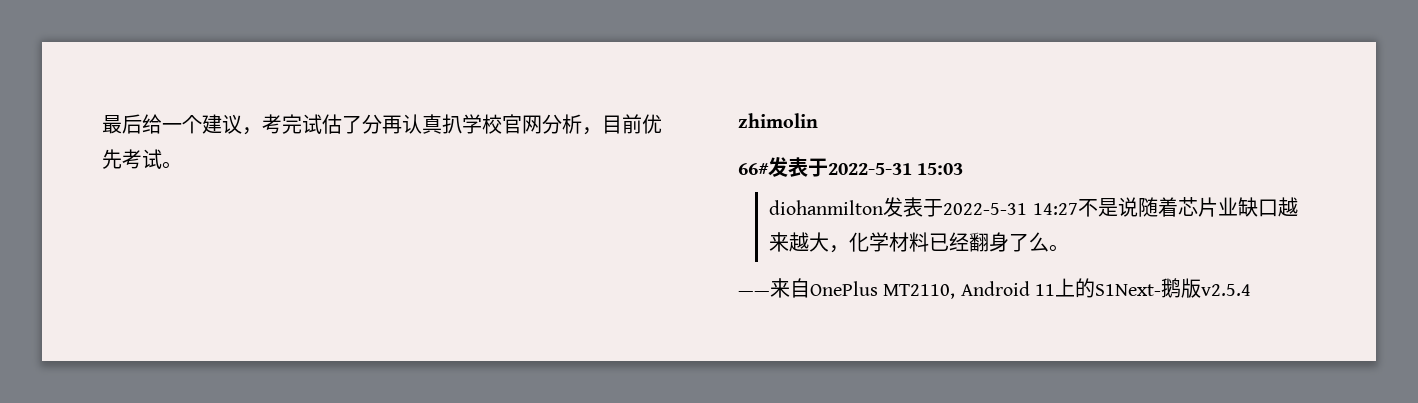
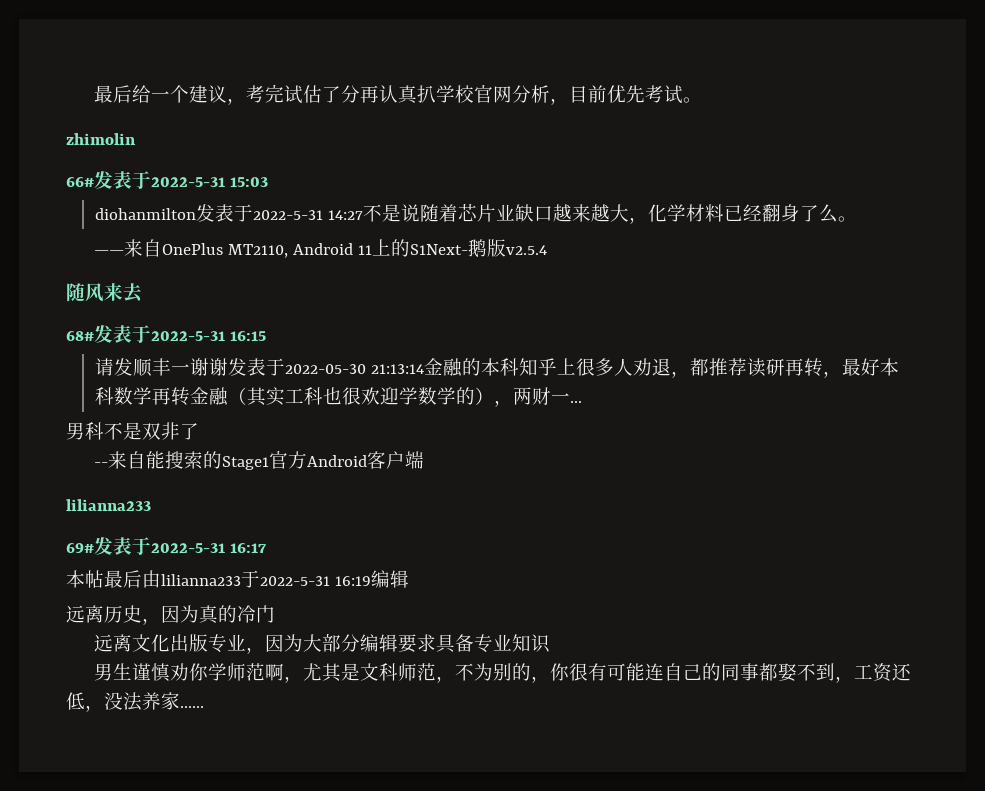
(1252, 290) none -> [66,283,143,303] [66,325,266,343] [94,358,899,378] [94,387,582,407] [66,422,199,440] [93,451,424,470] [66,499,151,511] [66,537,266,555] [66,570,409,588] [66,605,275,625] [93,634,550,654] [93,663,911,683] [66,692,204,712] // 随风来去 // 68#发表于2022-5-31 16:15 // 请发顺丰一谢谢发表于2022-05-30 21:13:14金融的本科知乎上很多人劝退，都推荐读研再转，最好本科数学再转金融（其实工科也很欢迎学数学的），两财一... // 男科不是双非了 // --来自能搜索的Stage1官方Android客户端 // lilianna233 // 69#发表于2022-5-31 16:17 // 本帖最后由lilianna233于2022-5-31 16:19编辑 // 远离历史，因为真的冷门 // 远离文化出版专业，因为大部分编辑要求具备专业知识 // 男生谨慎劝你学师范啊，尤其是文科师范，不为别的，你很有可能连自己的同事都娶不到，工资还低，没法养家……

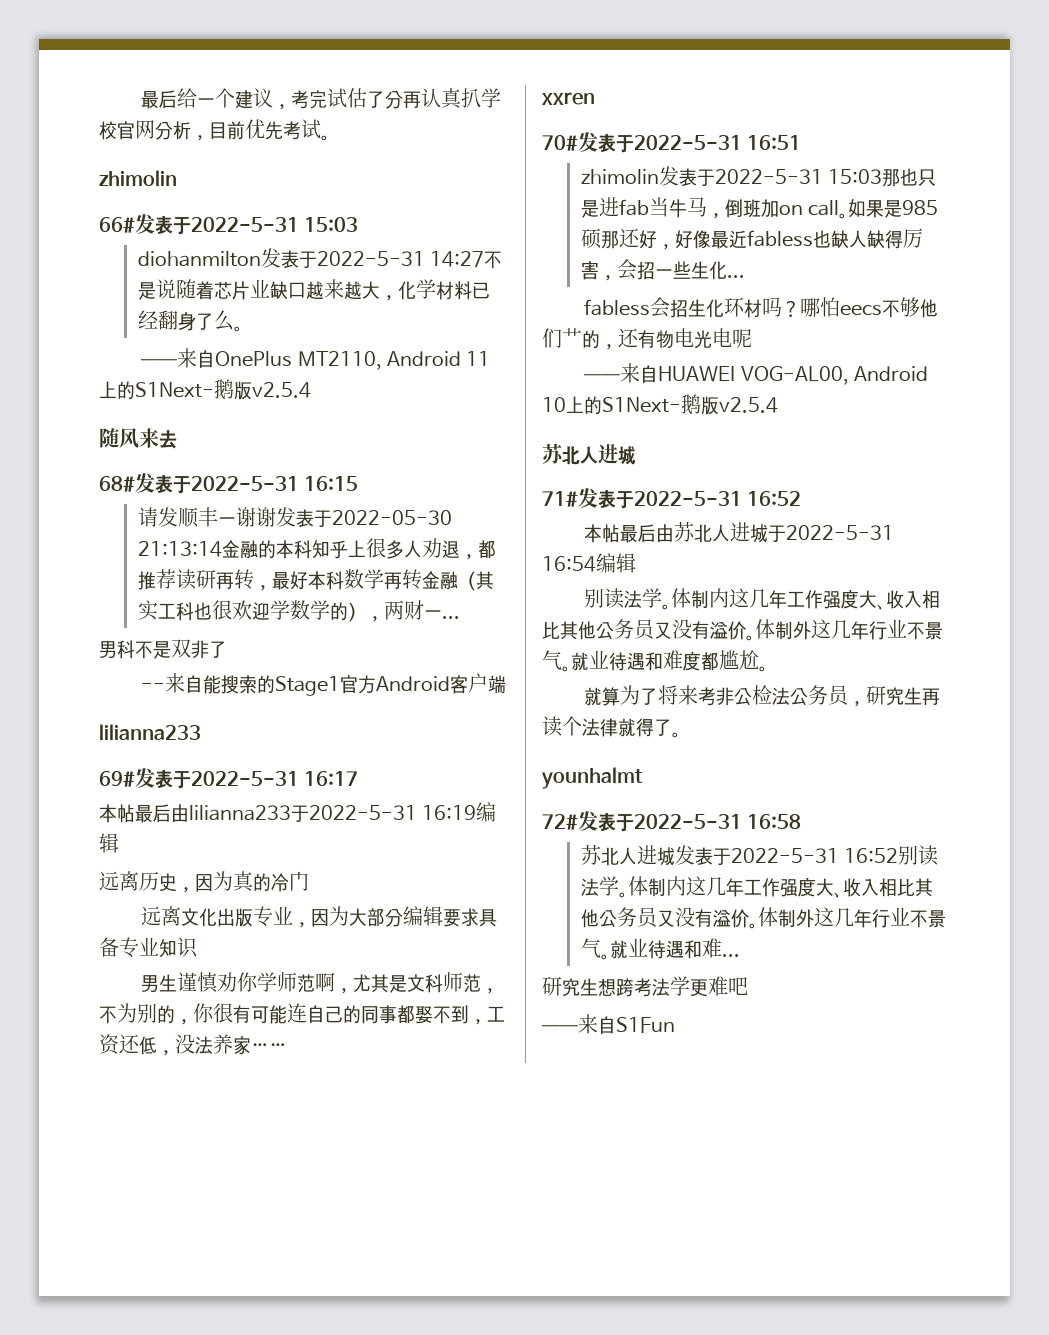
(204, 707) none -> [542,92,595,105] [542,132,802,153] [580,166,937,187] [580,197,939,219] [580,228,923,250] [580,259,745,281] [584,297,939,318] [542,328,752,350] [584,363,928,385] [542,394,778,415] [542,443,636,465] [542,488,802,509] [584,521,895,543] [542,553,636,573] [584,588,941,610] [542,619,943,641] [542,650,768,672] [584,685,941,707] [542,716,681,738] [541,767,643,789] [542,811,802,832] [580,844,939,866] [580,876,933,898] [580,907,946,929] [580,938,740,960] [542,976,748,997] [542,1014,675,1034] // xxren // 70#发表于2022-5-31 16:51 // zhimolin发表于2022-5-31 15:03那也只是进fab当牛马，倒班加on call。如果是985硕那还好，好像最近fabless也缺人缺得厉害，会招一些生化... // fabless会招生化环材吗？哪怕eecs不够他们艹的，还有物电光电呢 // ——来自HUAWEI VOG-AL00, Android 10上的S1Next-鹅版v2.5.4 // 苏北人进城 // 71#发表于2022-5-31 16:52 // 本帖最后由苏北人进城于2022-5-31 16:54编辑 // 别读法学。体制内这几年工作强度大、收入相比其他公务员又没有溢价。体制外这几年行业不景气。就业待遇和难度都尴尬。 // 就算为了将来考非公检法公务员，研究生再读个法律就得了。 // younhalmt // 72#发表于2022-5-31 16:58 // 苏北人进城发表于2022-5-31 16:52别读法学。体制内这几年工作强度大、收入相比其他公务员又没有溢价。体制外这几年行业不景气。就业待遇和难... // 研究生想跨考法学更难吧 // ——来自S1Fun

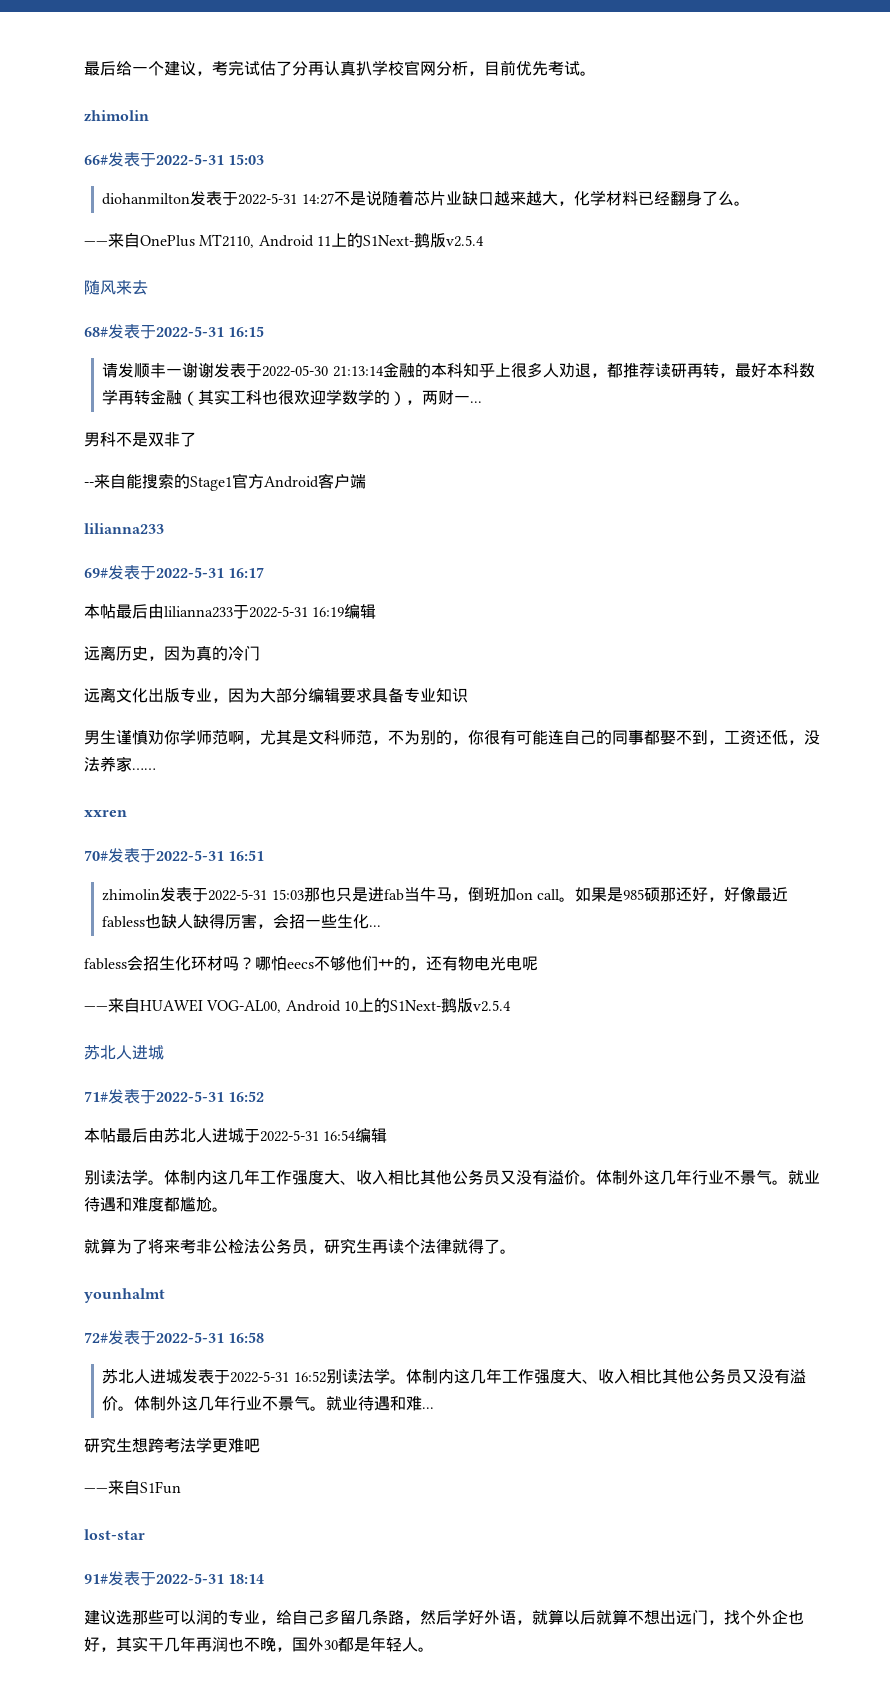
(675, 1025) none -> [84,1529,145,1540] [84,1571,265,1586] [84,1609,804,1625] [84,1636,434,1652] // lost-star // 91#发表于2022-5-31 18:14 // 建议选那些可以润的专业，给自己多留几条路，然后学好外语，就算以后就算不想出远门，找个外企也好，其实干几年再润也不晚，国外30都是年轻人。

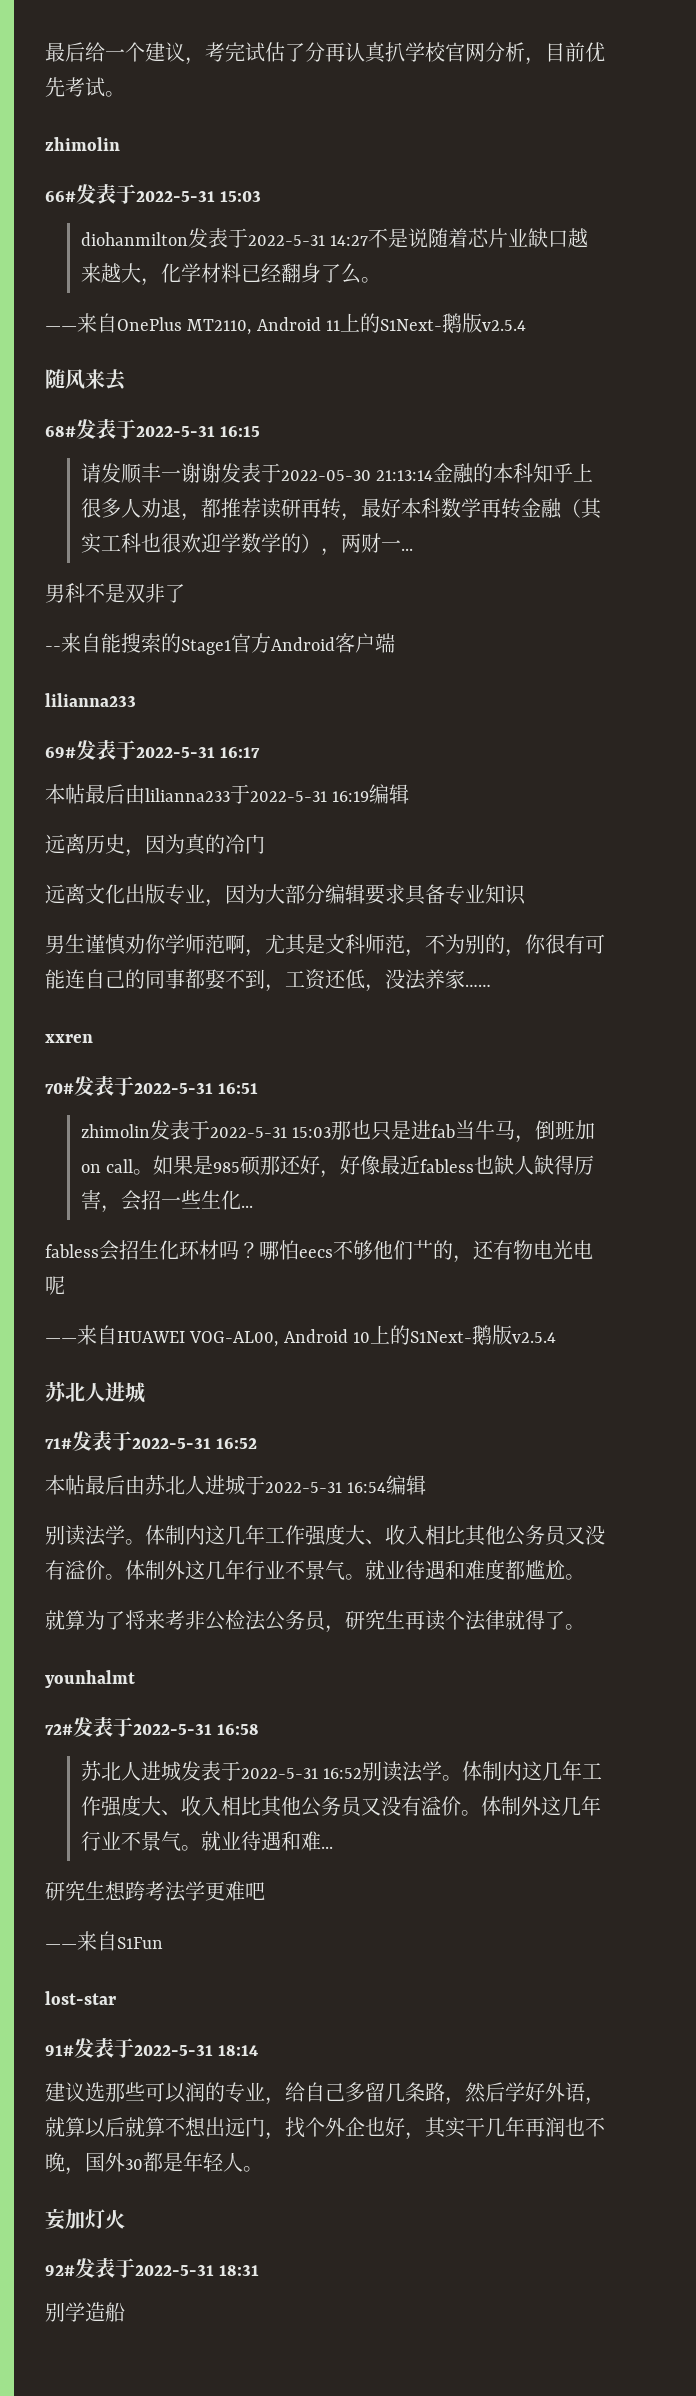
(434, 1649) none -> [45,2208,125,2230] [45,2258,260,2278] [45,2302,125,2322] // 妄加灯火 // 92#发表于2022-5-31 18:31 // 别学造船

